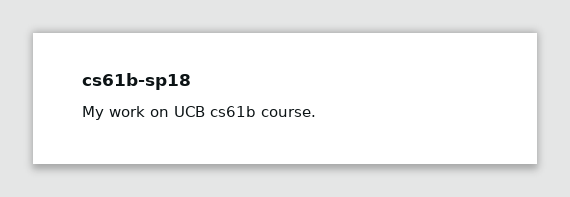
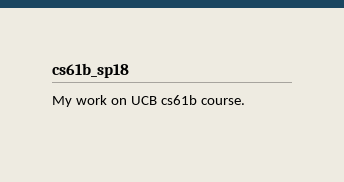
[82,73,191,90] cs61b-sp18 -> [52,63,129,78] cs61b_sp18

